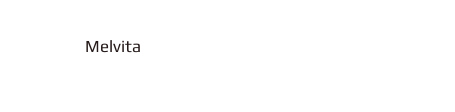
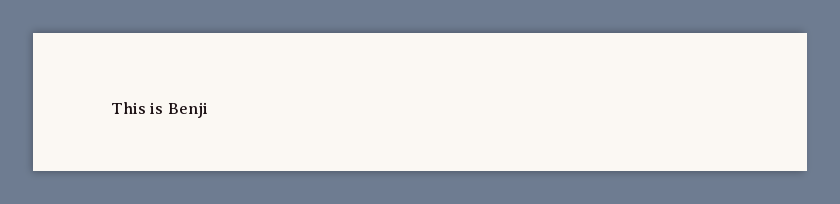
[85,40,141,53] Melvita -> [111,102,208,118] This is Benji

